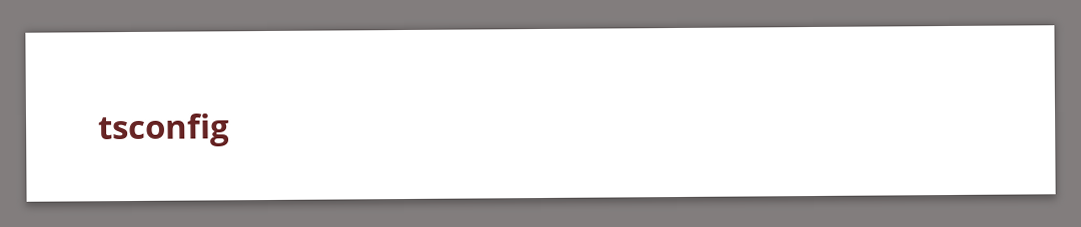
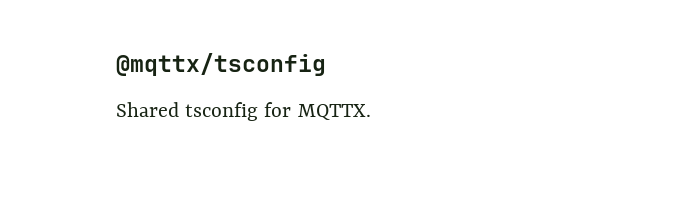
[97,113,230,148] tsconfig -> [116,53,326,76] [116,102,371,121] @mqttx/tsconfig // Shared tsconfig for MQTTX.

